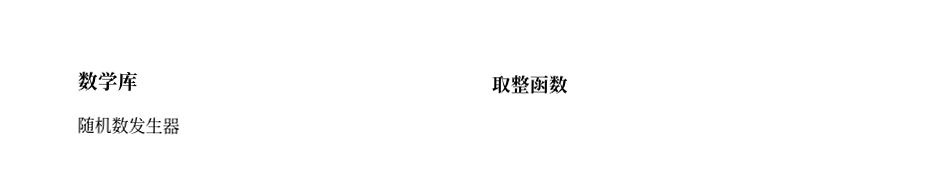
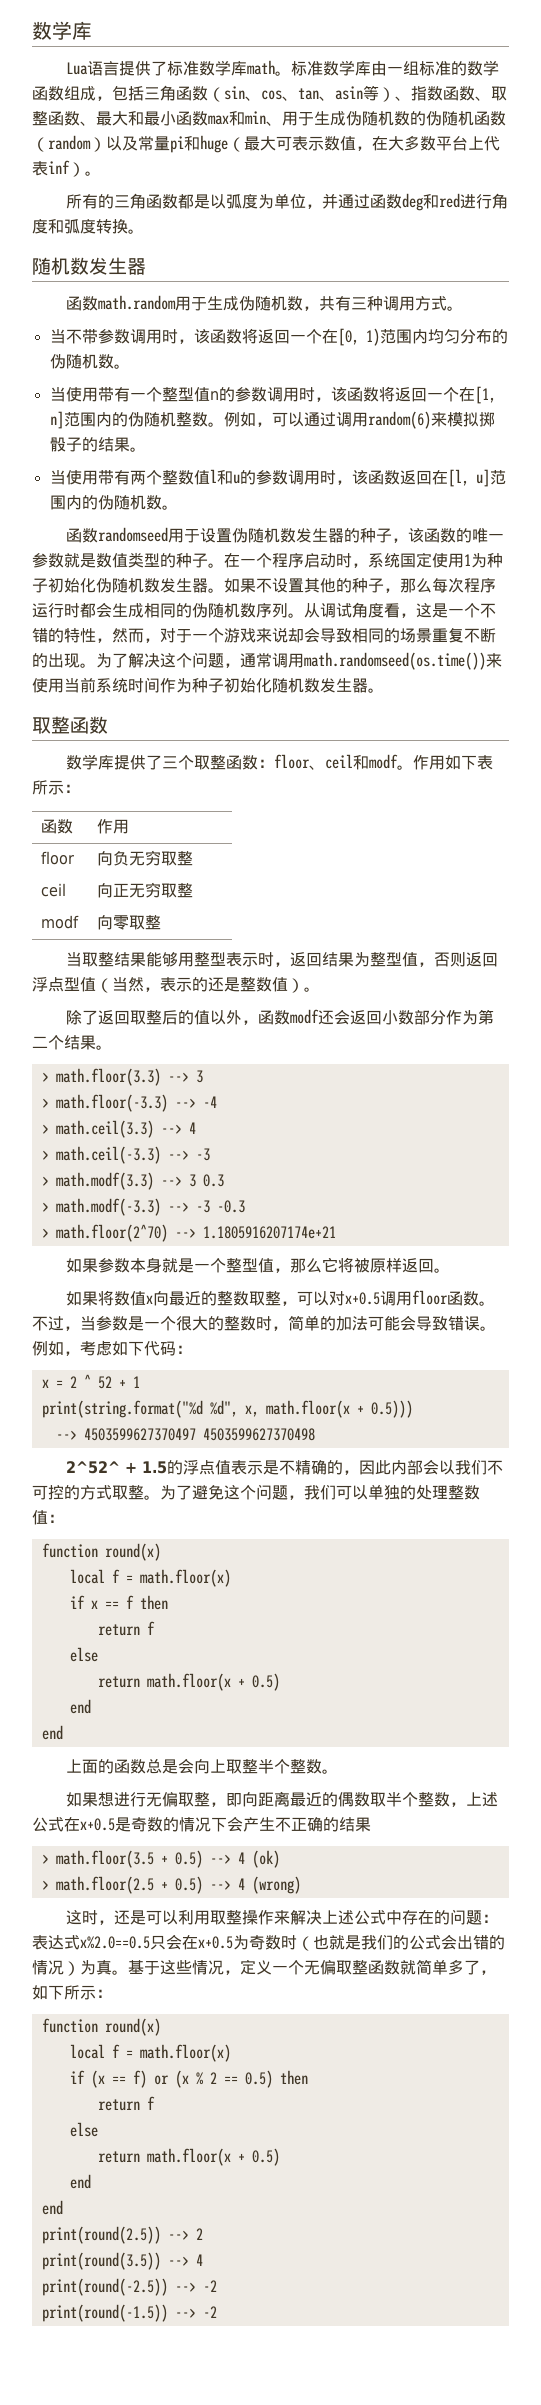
[77,116,180,135] [491,74,569,94] 随机数发生器 // 取整函数 -> [66,60,500,76] [32,85,507,102] [32,111,506,126] [32,135,500,153] [32,160,101,177] [66,193,509,211] [32,219,144,234] [32,257,146,275] [66,295,464,311] [49,328,508,346] [49,354,130,369] [49,386,496,404] [49,411,495,429] [49,437,146,452] [49,469,506,487] [49,495,178,510] [66,527,505,543] [32,552,503,568] [32,577,496,593] [32,602,496,618] [32,627,496,643] [32,652,502,670] [32,677,384,693] [32,716,108,734] [66,754,494,770] [32,780,80,795] [41,819,74,834] [97,819,130,834] [41,851,75,865] [97,850,194,866] [41,883,67,897] [97,882,194,898] [41,915,80,929] [97,915,162,930] [66,952,499,967] [32,977,320,993] [66,1009,495,1025] [32,1035,112,1050] [41,1068,203,1086] [41,1094,217,1112] [41,1120,196,1138] [41,1146,210,1164] [41,1172,224,1190] [41,1198,245,1216] [41,1224,336,1242] [66,1257,451,1273] [66,1290,496,1306] [32,1315,496,1331] [32,1340,192,1356] [41,1374,140,1389] [41,1400,413,1418] [55,1428,315,1441] [66,1459,504,1475] [32,1484,480,1500] [32,1510,64,1525] [41,1543,161,1561] [69,1569,231,1587] [69,1595,168,1610] [97,1621,155,1636] [69,1647,98,1662] [97,1673,280,1691] [69,1699,91,1714] [41,1725,63,1740] [66,1758,339,1774] [66,1791,499,1807] [32,1816,371,1832] [41,1850,280,1868] [41,1876,301,1894] [66,1909,499,1925] [32,1934,505,1951] [32,1959,496,1976] [32,1985,112,2000] [41,2018,161,2036] [69,2044,231,2062] [69,2070,308,2088] [97,2096,155,2111] [69,2122,98,2137] [97,2148,280,2166] [69,2174,91,2189] [41,2200,63,2215] [41,2226,203,2244] [41,2252,203,2270] [41,2278,217,2296] [41,2304,217,2322] Lua语言提供了标准数学库math。标准数学库由一组标准的数学函数组成，包括三角函数（sin、cos、tan、asin等）、指数函数、取整函数、最大和最小函数max和min、用于生成伪随机数的伪随机函数（random）以及常量pi和huge（最大可表示数值，在大多数平台上代表inf）。 // 所有的三角函数都是以弧度为单位，并通过函数deg和red进行角度和弧度转换。 // 随机数发生器 // 函数math.random用于生成伪随机数，共有三种调用方式。 // 当不带参数调用时，该函数将返回一个在[0, 1)范围内均匀分布的伪随机数。 // 当使用带有一个整型值n的参数调用时，该函数将返回一个在[1, n]范围内的伪随机整数。例如，可以通过调用random(6)来模拟掷骰子的结果。 // 当使用带有两个整数值l和u的参数调用时，该函数返回在[l, u]范围内的伪随机数。 // 函数randomseed用于设置伪随机数发生器的种子，该函数的唯一参数就是数值类型的种子。在一个程序启动时，系统国定使用1为种子初始化伪随机数发生器。如果不设置其他的种子，那么每次程序运行时都会生成相同的伪随机数序列。从调试角度看，这是一个不错的特性，然而，对于一个游戏来说却会导致相同的场景重复不断的出现。为了解决这个问题，通常调用math.randomseed(os.time())来使用当前系统时间作为种子初始化随机数发生器。 // 取整函数 // 数学库提供了三个取整函数：floor、ceil和modf。作用如下表所示： // 函数 | 作用 // floor | 向负无穷取整 // ceil | 向正无穷取整 // modf | 向零取整 // 当取整结果能够用整型表示时，返回结果为整型值，否则返回浮点型值（当然，表示的还是整数值）。 // 除了返回取整后的值以外，函数modf还会返回小数部分作为第二个结果。 // > math.floor(3.3) --> 3 // > math.floor(-3.3) --> -4 // > math.ceil(3.3) --> 4 // > math.ceil(-3.3) --> -3 // > math.modf(3.3) --> 3 0.3 // > math.modf(-3.3) --> -3 -0.3 // > math.floor(2^70) --> 1.1805916207174e+21 // 如果参数本身就是一个整型值，那么它将被原样返回。 // 如果将数值x向最近的整数取整，可以对x+0.5调用floor函数。不过，当参数是一个很大的整数时，简单的加法可能会导致错误。例如，考虑如下代码： // x = 2 ^ 52 + 1 // print(string.format("%d %d", x, math.floor(x + 0.5))) // --> 4503599627370497 4503599627370498 // 2^52^ + 1.5的浮点值表示是不精确的，因此内部会以我们不可控的方式取整。为了避免这个问题，我们可以单独的处理整数值： // function round(x) // local f = math.floor(x) // if x == f then // return f // else // return math.floor(x + 0.5) // end // end // 上面的函数总是会向上取整半个整数。 // 如果想进行无偏取整，即向距离最近的偶数取半个整数，上述公式在x+0.5是奇数的情况下会产生不正确的结果 // > math.floor(3.5 + 0.5) --> 4 (ok) // > math.floor(2.5 + 0.5) --> 4 (wrong) // 这时，还是可以利用取整操作来解决上述公式中存在的问题：表达式x%2.0==0.5只会在x+0.5为奇数时（也就是我们的公式会出错的情况）为真。基于这些情况，定义一个无偏取整函数就简单多了，如下所示： // function round(x) // local f = math.floor(x) // if (x == f) or (x % 2 == 0.5) then // return f // else // return math.floor(x + 0.5) // end // end // print(round(2.5)) --> 2 // print(round(3.5)) --> 4 // print(round(-2.5)) --> -2 // print(round(-1.5)) --> -2

